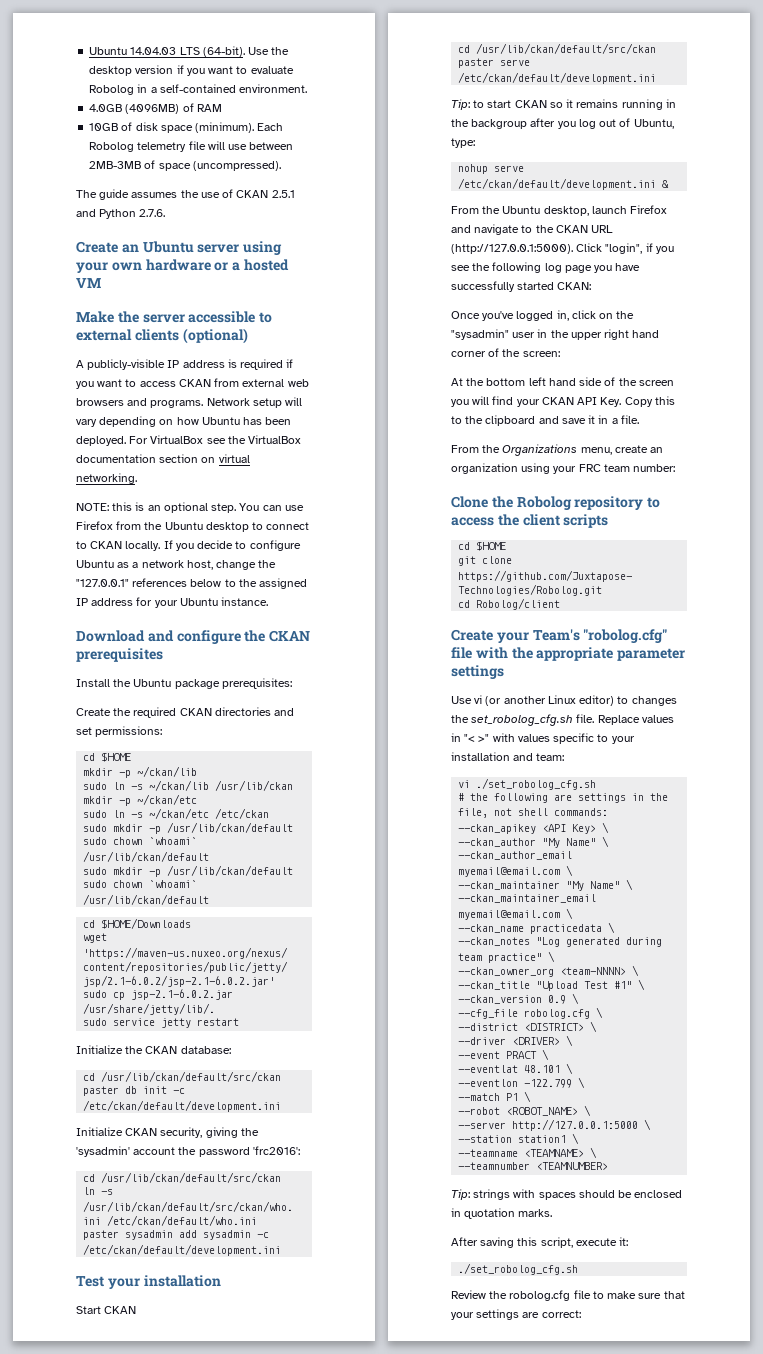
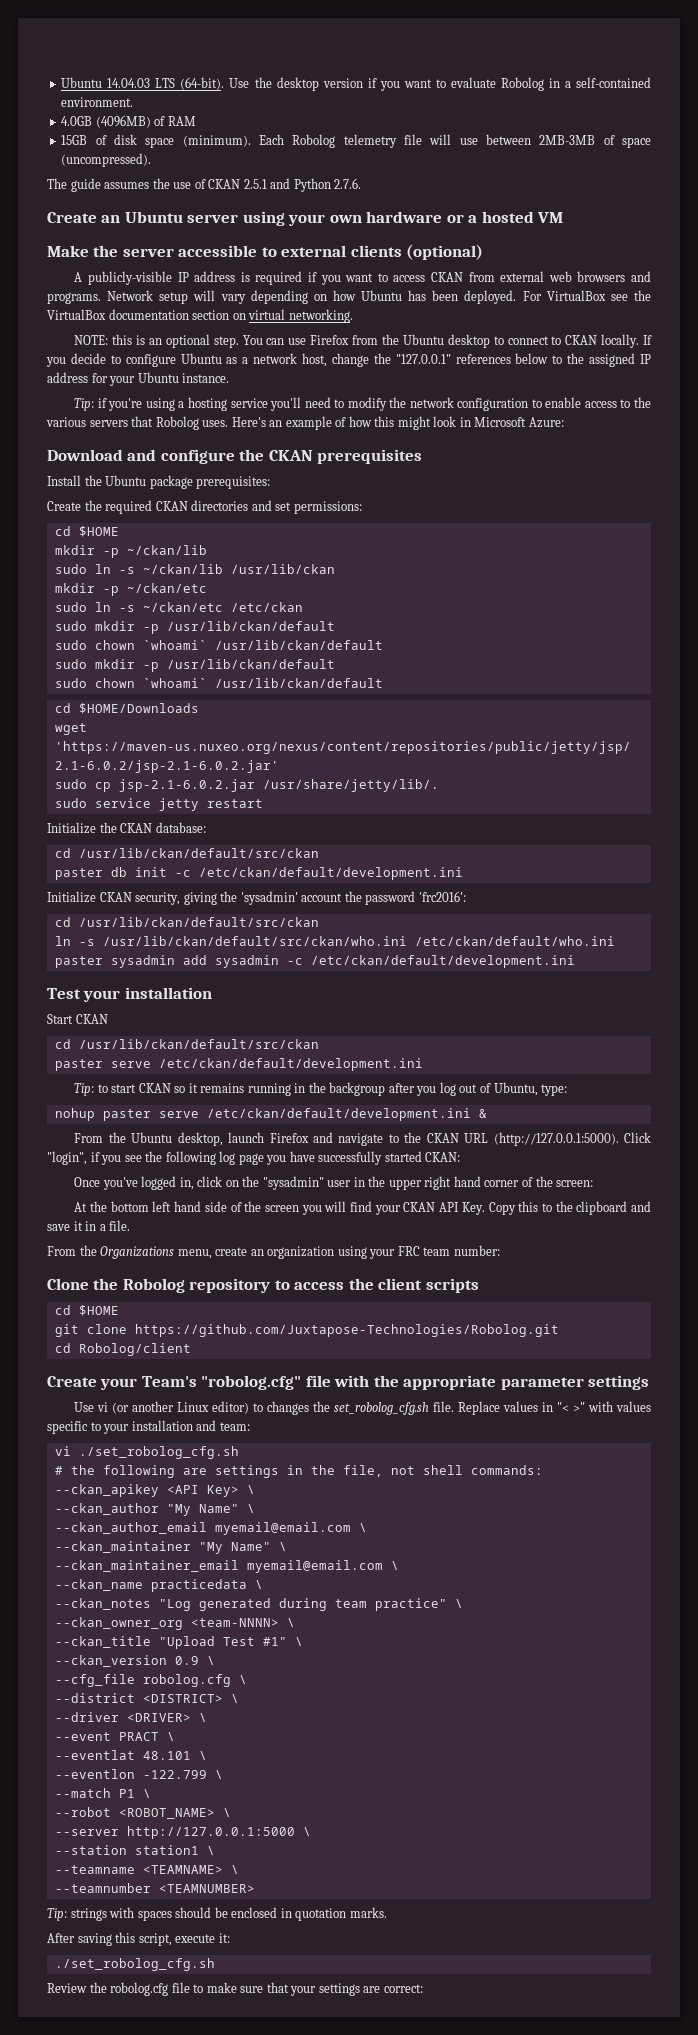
[89,123,119,131] 10GB -> [61,135,88,145] 15GB
(269, 601) none -> [74,397,652,411] [46,416,564,430] // Tip: if you're using a hosting service you'll need to modify the network configuration to enable access to the various servers that Robolog uses. Here's an example of how this might look in Microsoft Azure:
(489, 169) none -> [102,1109,151,1121] paster

